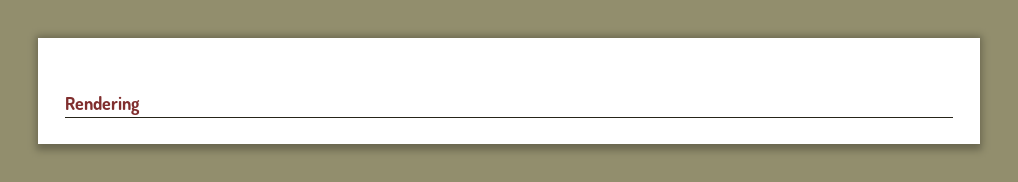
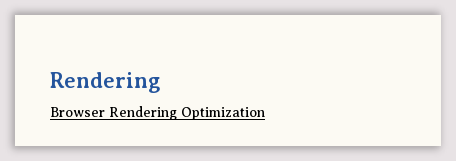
[65,96,140,115] Rendering -> [50,72,160,93] [50,106,265,120] Rendering // Browser Rendering Optimization

